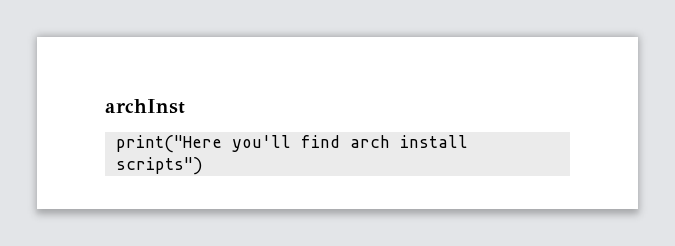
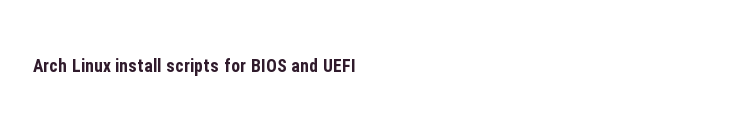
[105,99,185,114] [115,135,468,153] [115,157,203,175] archInst // print("Here you'll find arch install scripts") -> [33,58,357,76] Arch Linux install scripts for BIOS and UEFI

